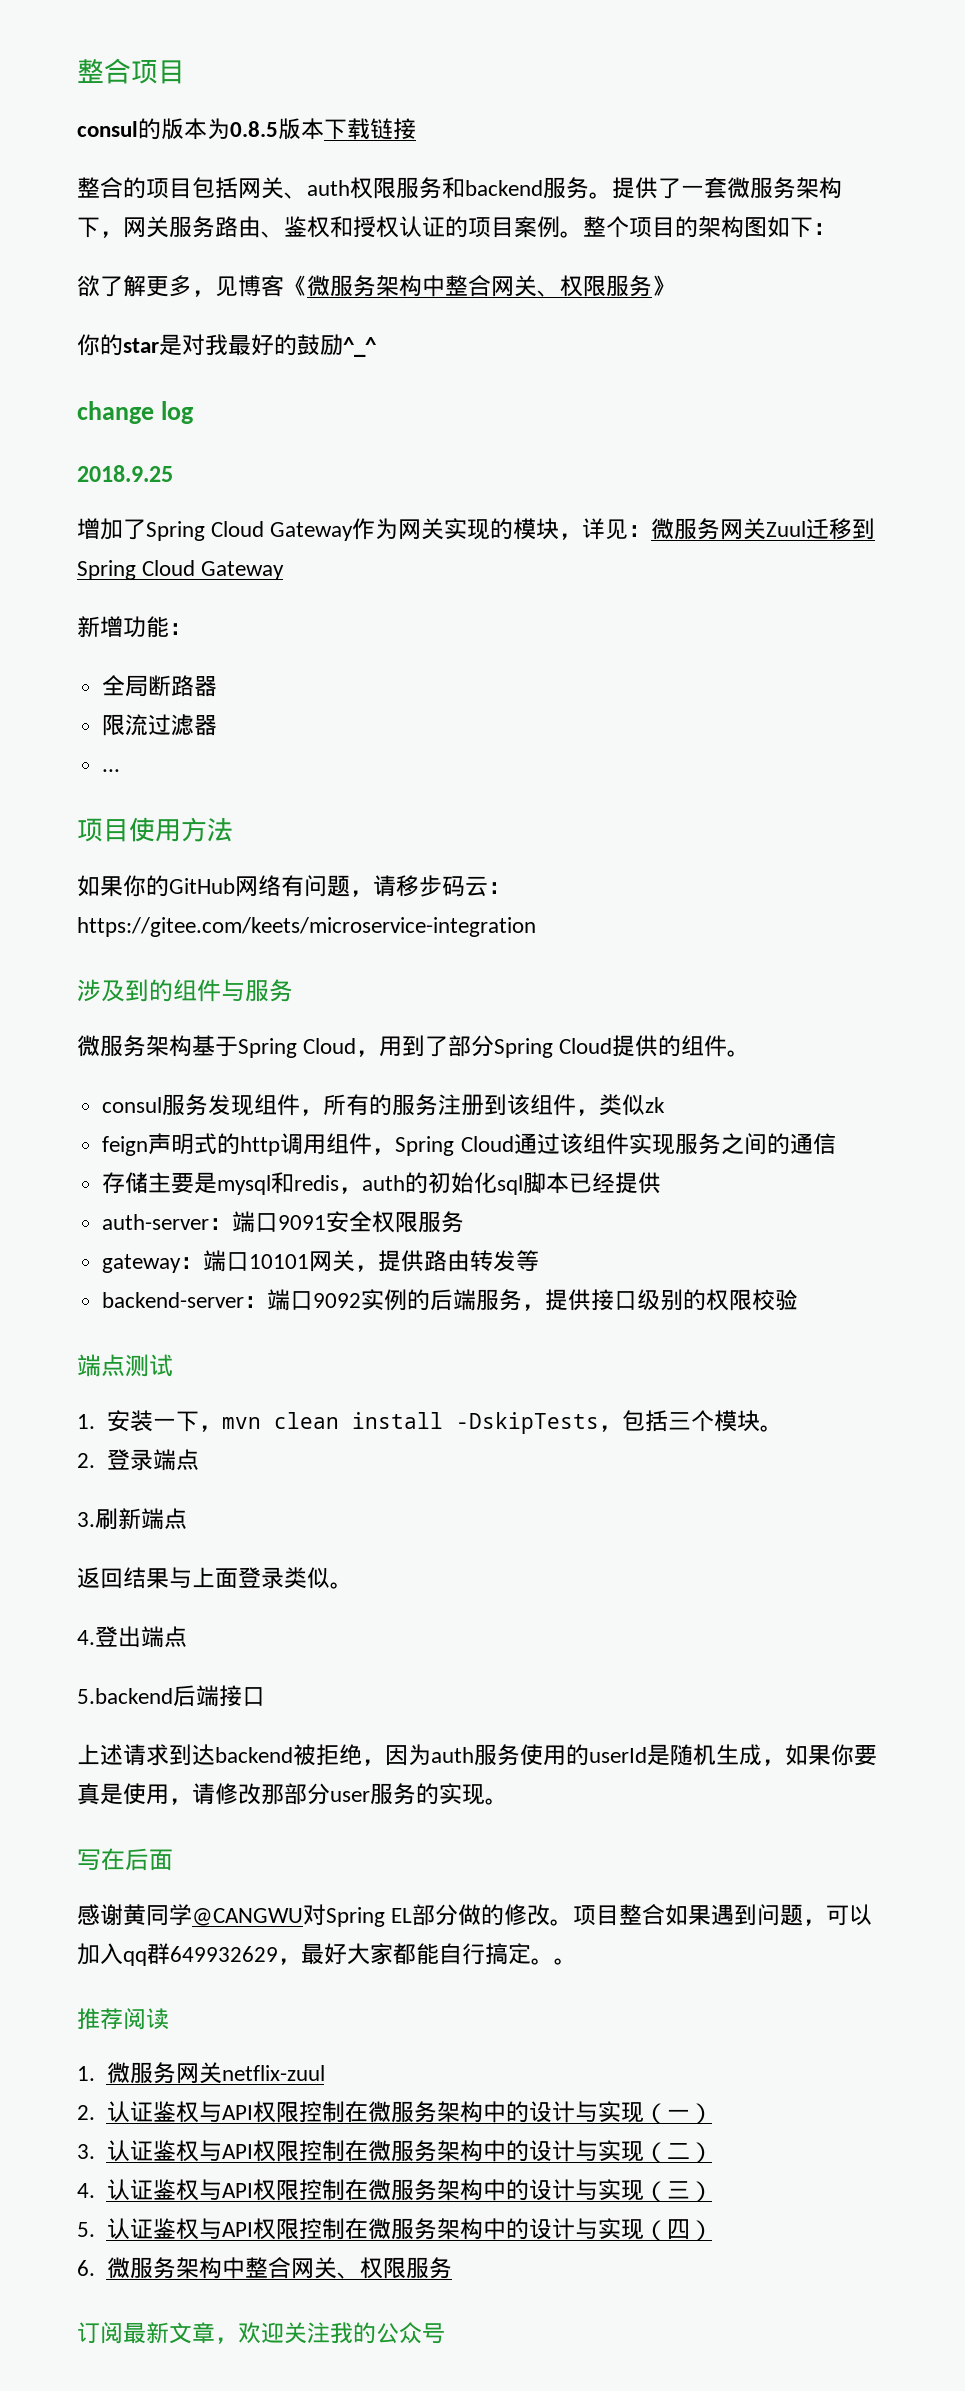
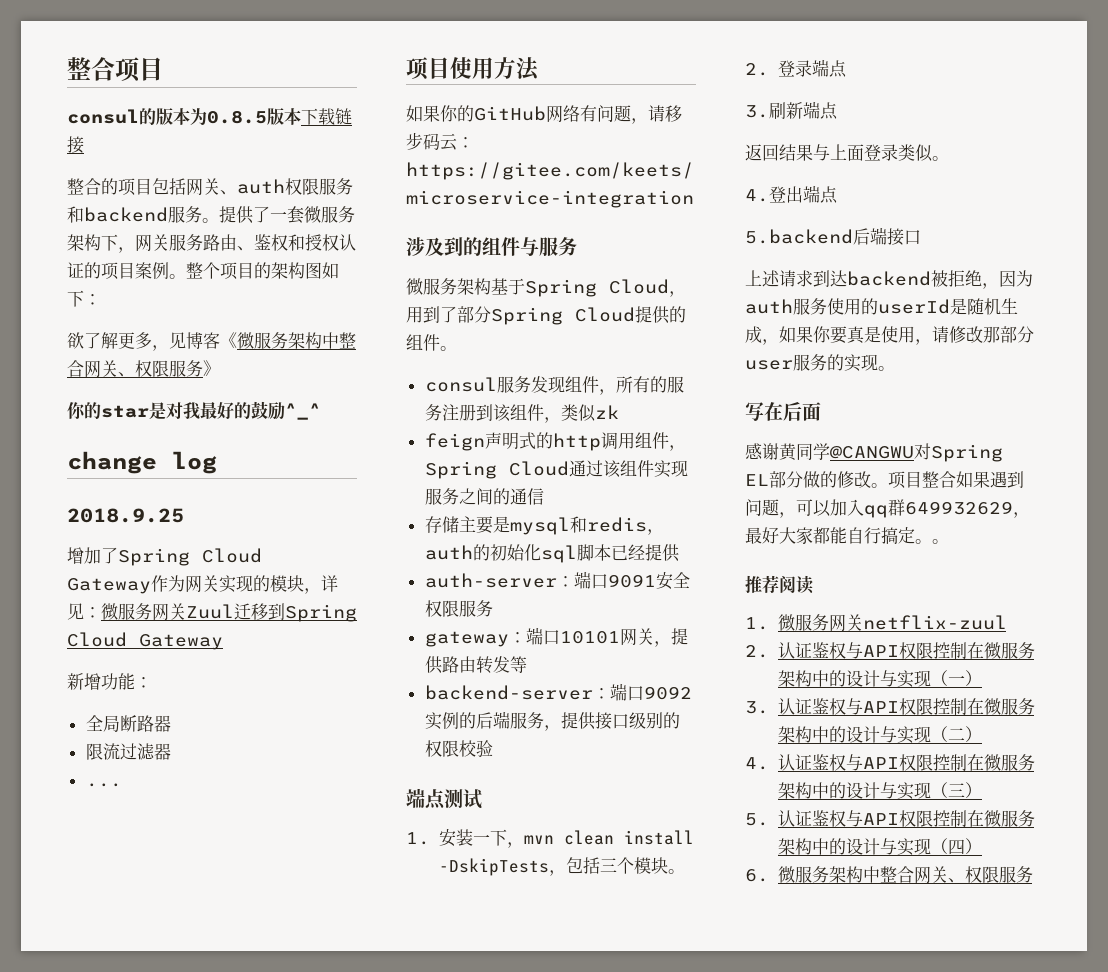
[77,2322,445,2344] // 订阅最新文章，欢迎关注我的公众号 -> (1033, 874) none

